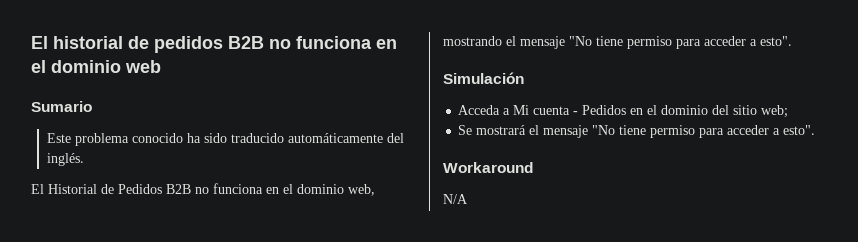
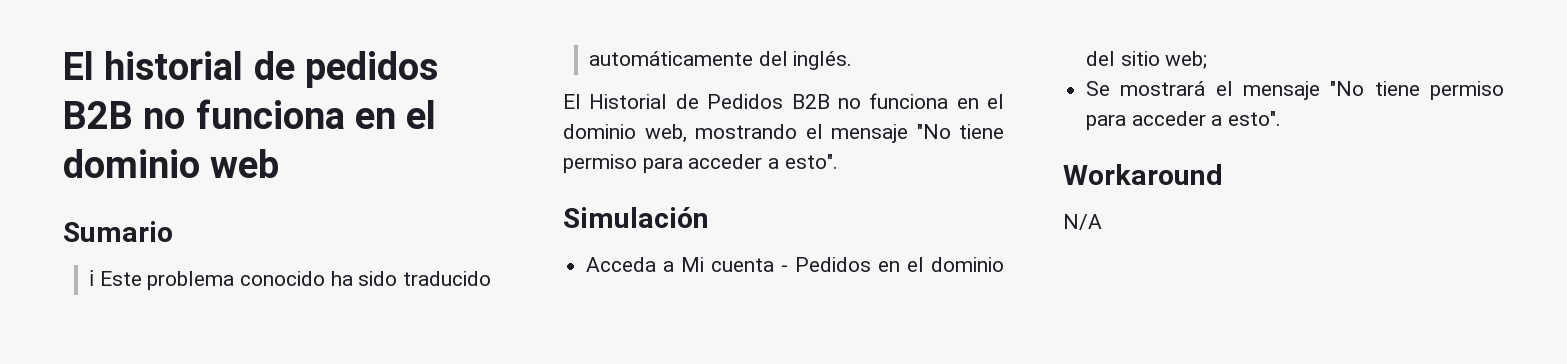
(92, 106) none -> [89,270,95,286] ℹ

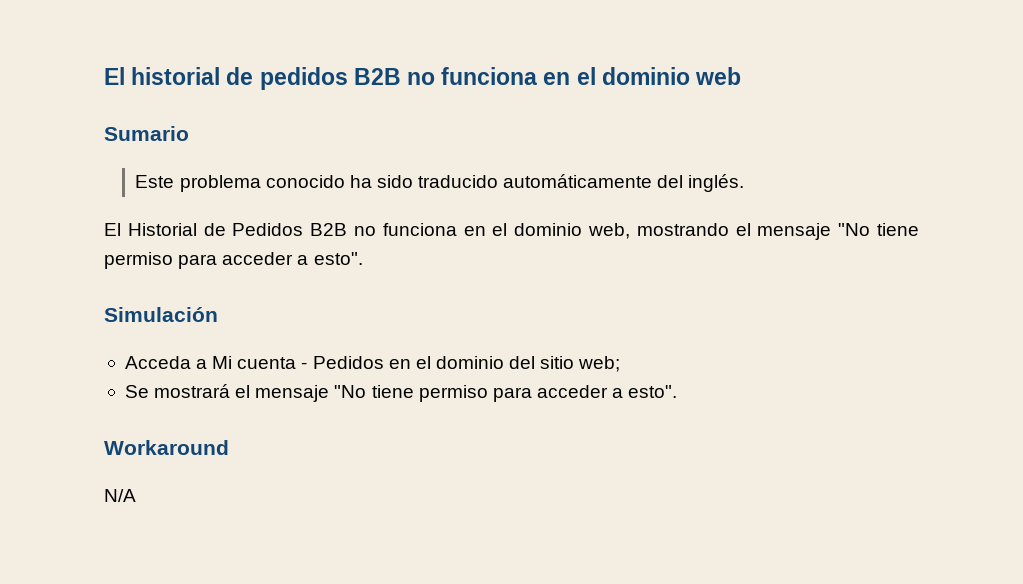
[89,270,95,286] ℹ -> (189, 133) none

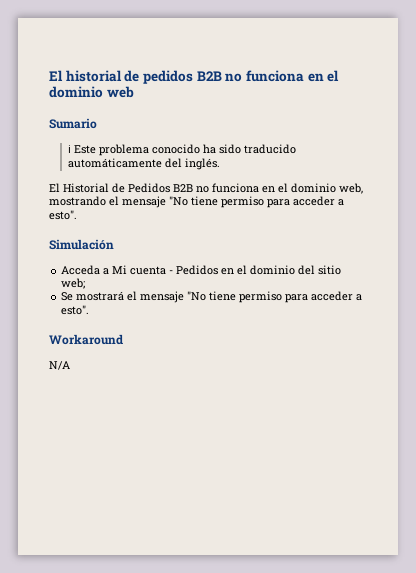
(189, 133) none -> [67,145,71,153] ℹ

